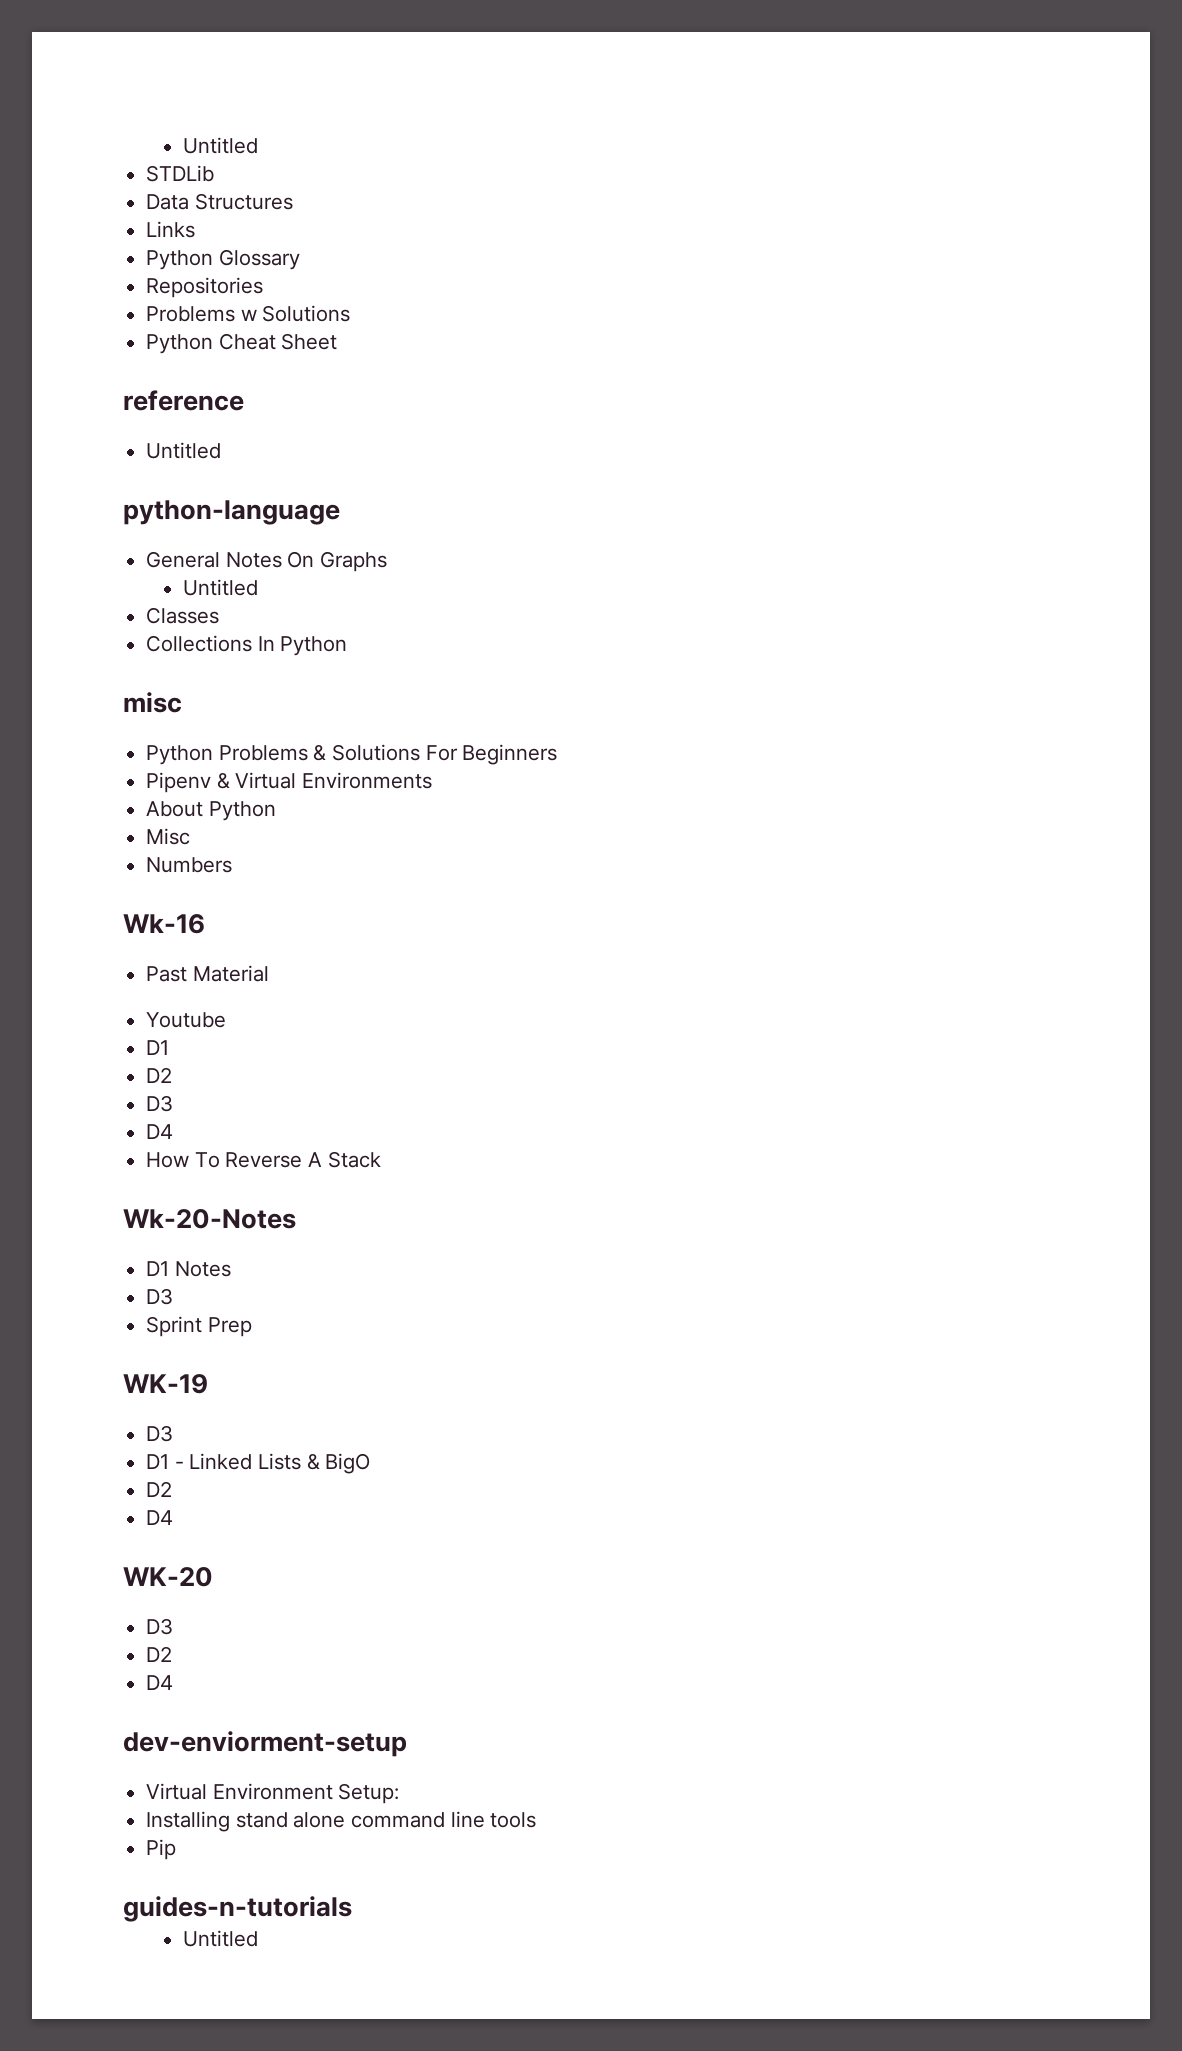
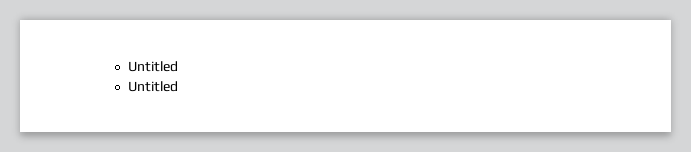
[182,137,258,154] [146,165,215,182] [146,193,293,210] [146,221,196,238] [146,249,300,270] [146,277,264,298] [146,305,351,322] [146,333,338,354] [123,390,244,411] [146,442,222,459] [123,500,340,525] [146,551,388,572] [182,579,258,596] [146,607,220,624] [146,635,348,656] [123,692,182,713] [146,744,558,765] [146,772,433,793] [146,801,276,821] [146,828,191,845] [146,857,233,873] [123,914,205,934] [146,965,269,982] [146,1012,227,1028] [146,1040,170,1055] [146,1067,173,1083] [146,1095,174,1112] [146,1124,174,1139] [146,1151,381,1168] [123,1209,296,1229] [146,1261,231,1277] [146,1288,174,1305] [146,1316,252,1337] [123,1373,208,1394] [146,1425,174,1442] [146,1453,371,1474] [146,1481,173,1497] [146,1510,174,1525] [123,1567,213,1587] [146,1618,174,1635] [146,1646,173,1662] [146,1675,174,1690] [123,1731,407,1757] [146,1783,400,1804] [146,1811,537,1832] [146,1839,177,1860] [123,1896,352,1922] Untitled // STDLib // Data Structures // Links // Python Glossary // Repositories // Problems w Solutions // Python Cheat Sheet // reference // Untitled // python-language // General Notes On Graphs // Untitled // Classes // Collections In Python // misc // Python Problems & Solutions For Beginners // Pipenv & Virtual Environments // About Python // Misc // Numbers // Wk-16 // Past Material // Youtube // D1 // D2 // D3 // D4 // How To Reverse A Stack // Wk-20-Notes // D1 Notes // D3 // Sprint Prep // WK-19 // D3 // D1 - Linked Lists & BigO // D2 // D4 // WK-20 // D3 // D2 // D4 // dev-enviorment-setup // Virtual Environment Setup: // Installing stand alone command line tools // Pip // guides-n-tutorials -> [127,61,178,72] Untitled

